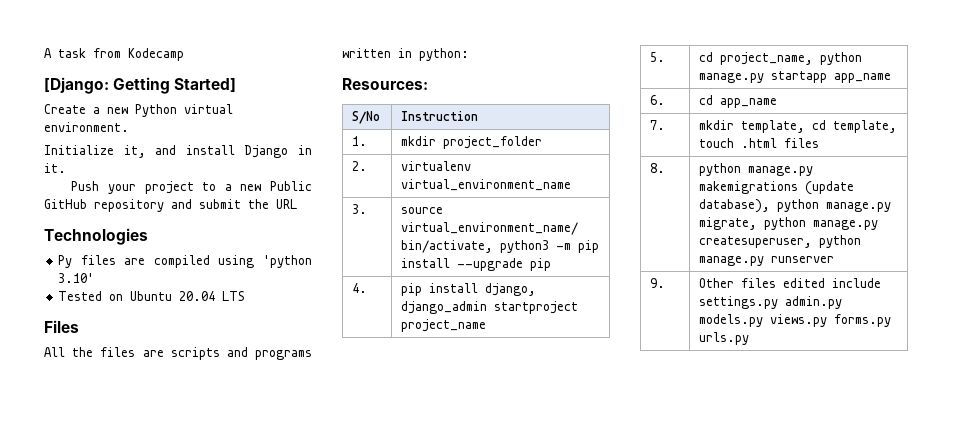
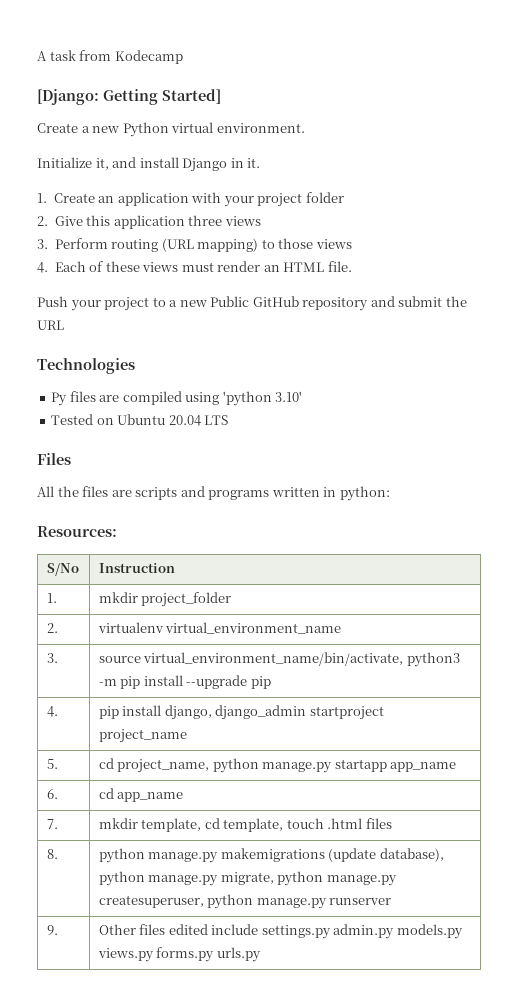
(66, 168) none -> [37,192,344,207] [37,215,261,229] [37,238,352,252] [37,261,352,273] // 1. Create an application with your project folder // 2. Give this application three views // 3. Perform routing (URL mapping) to those views // 4. Each of these views must render an HTML file.

